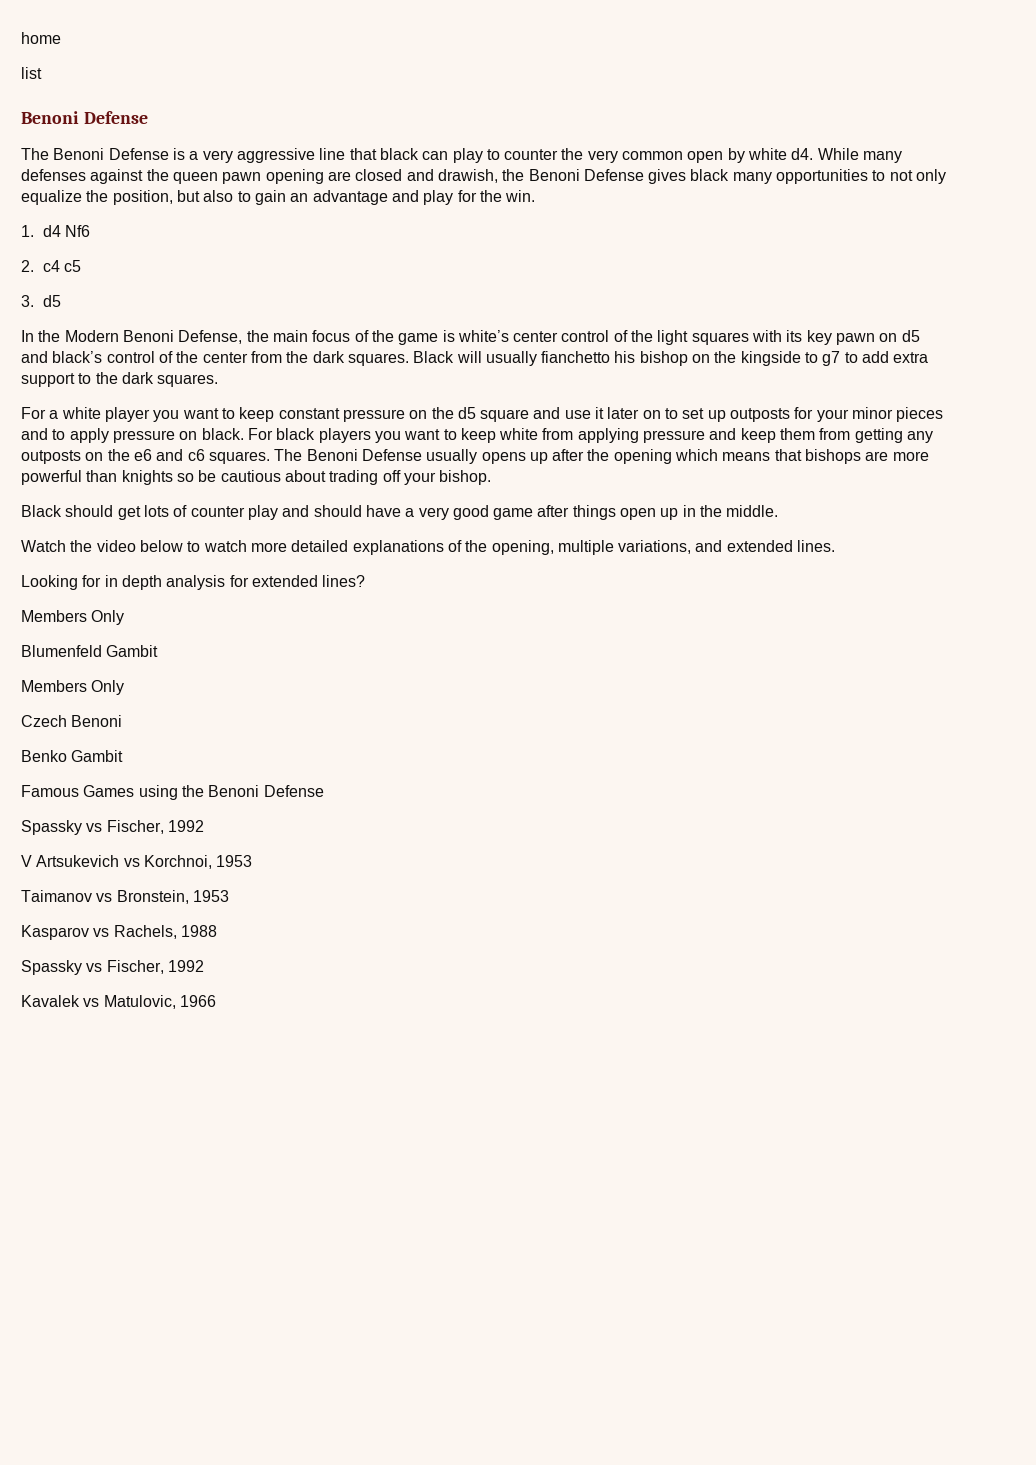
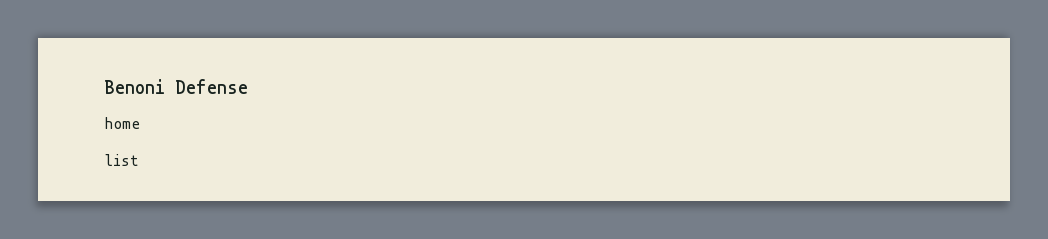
(21, 38) none -> [104,79,248,94] Benoni Defense //
[21,111,148,124] [21,148,903,163] [21,169,947,184] [21,190,536,205] [21,225,91,237] [21,260,82,272] [21,295,62,307] [21,330,920,345] [21,351,929,366] [21,372,219,387] [21,407,944,422] [21,428,934,443] [21,449,929,464] [21,470,492,485] [21,505,779,520] [21,540,836,555] [21,575,366,590] [21,610,125,625] [21,645,159,657] [21,680,125,695] [21,715,123,727] [21,750,124,762] [21,785,324,800] [21,820,204,835] [21,855,253,869] [21,890,229,904] [21,925,217,940] [21,960,204,975] [21,995,216,1009] // Benoni Defense // The Benoni Defense is a very aggressive line that black can play to counter the very common open by white d4. While many defenses against the queen pawn opening are closed and drawish, the Benoni Defense gives black many opportunities to not only equalize the position, but also to gain an advantage and play for the win. // 1. d4 Nf6 // 2. c4 c5 // 3. d5 // In the Modern Benoni Defense, the main focus of the game is white’s center control of the light squares with its key pawn on d5 and black’s control of the center from the dark squares. Black will usually fianchetto his bishop on the kingside to g7 to add extra support to the dark squares. // For a white player you want to keep constant pressure on the d5 square and use it later on to set up outposts for your minor pieces and to apply pressure on black. For black players you want to keep white from applying pressure and keep them from getting any outposts on the e6 and c6 squares. The Benoni Defense usually opens up after the opening which means that bishops are more powerful than knights so be cautious about trading off your bishop. // Black should get lots of counter play and should have a very good game after things open up in the middle. // Watch the video below to watch more detailed explanations of the opening, multiple variations, and extended lines. // Looking for in depth analysis for extended lines? // Members Only // Blumenfeld Gambit // Members Only // Czech Benoni // Benko Gambit // Famous Games using the Benoni Defense // Spassky vs Fischer, 1992 // V Artsukevich vs Korchnoi, 1953 // Taimanov vs Bronstein, 1953 // Kasparov vs Rachels, 1988 // Spassky vs Fischer, 1992 // Kavalek vs Matulovic, 1966 -> (139, 160) none

